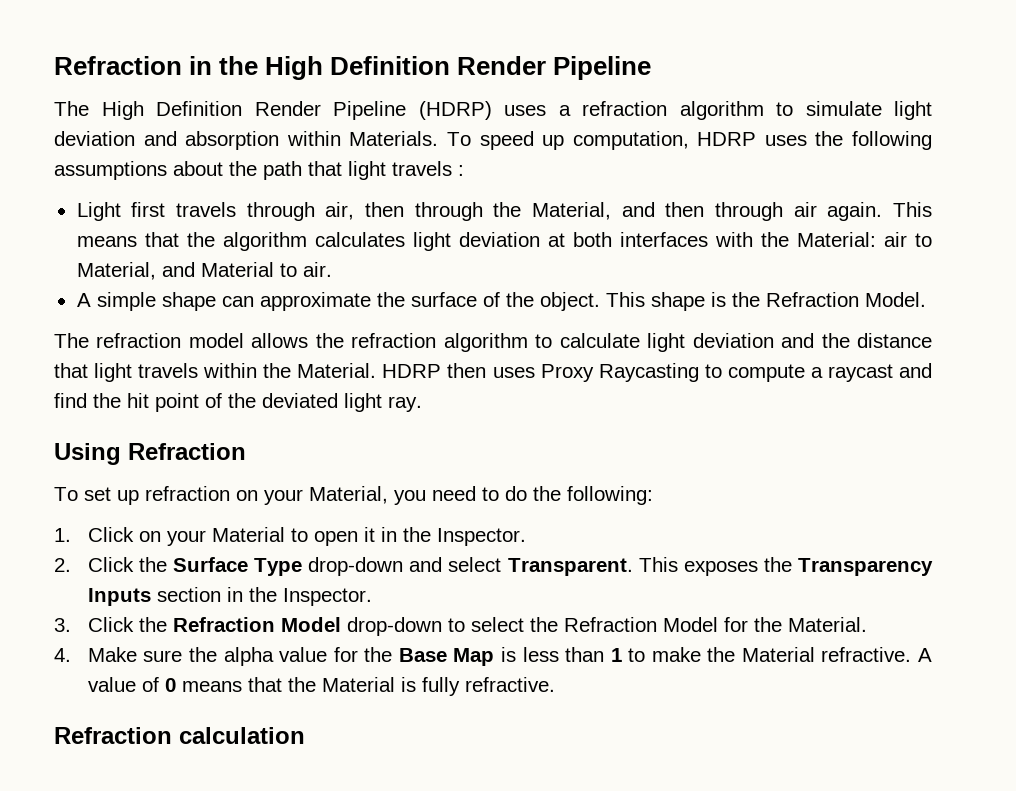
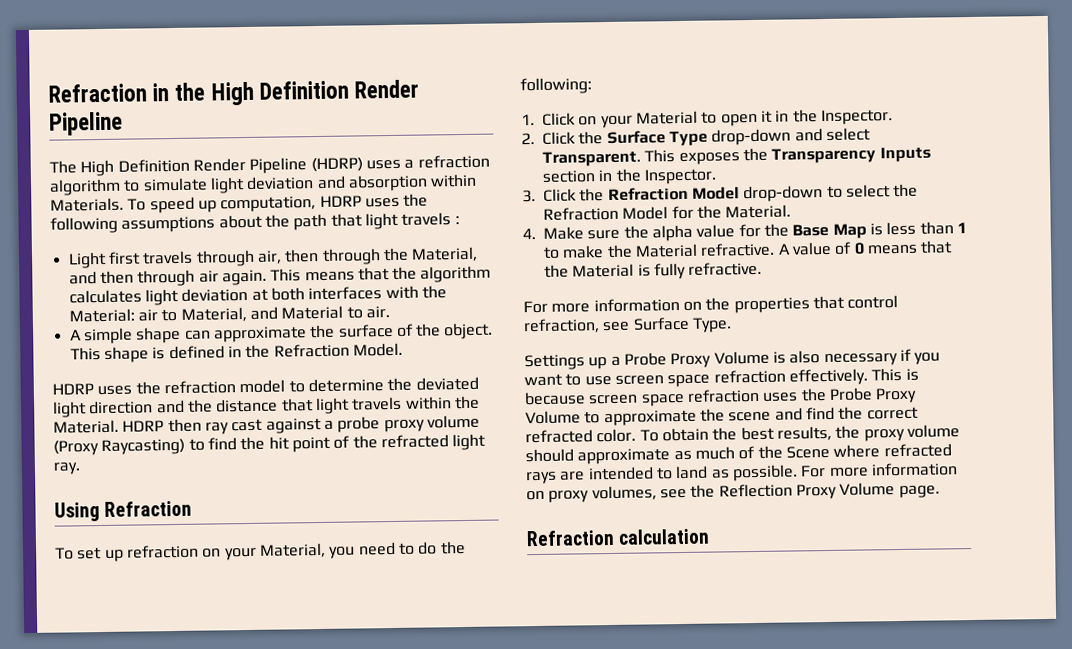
(726, 299) none -> [168,345,242,360] defined in
[54,333,774,352] The refraction model allows the refraction algorithm to calculate light deviation -> [52,376,479,396] [53,400,154,418] HDRP uses the refraction model to determine the deviated light direction
[492,363,933,382] uses Proxy Raycasting to compute a raycast and -> [204,414,480,435] [53,438,205,456] ray cast against a probe proxy volume (Proxy Raycasting) to
[262,393,338,408] deviated -> [380,434,449,449] refracted
(555, 684) none -> [523,294,899,314] [523,316,732,334] [524,348,941,371] [524,367,919,388] [524,387,918,407] [525,406,919,427] [525,424,960,444] [525,443,952,465] [526,462,958,485] [526,482,940,503] // For more information on the properties that control refraction, see Surface Type. // Settings up a Probe Proxy Volume is also necessary if you want to use screen space refraction effectively. This is because screen space refraction uses the Probe Proxy Volume to approximate the scene and find the correct refracted color. To obtain the best results, the proxy volume should approximate as much of the Scene where refracted rays are intended to land as possible. For more information on proxy volumes, see the Reflection Proxy Volume page.

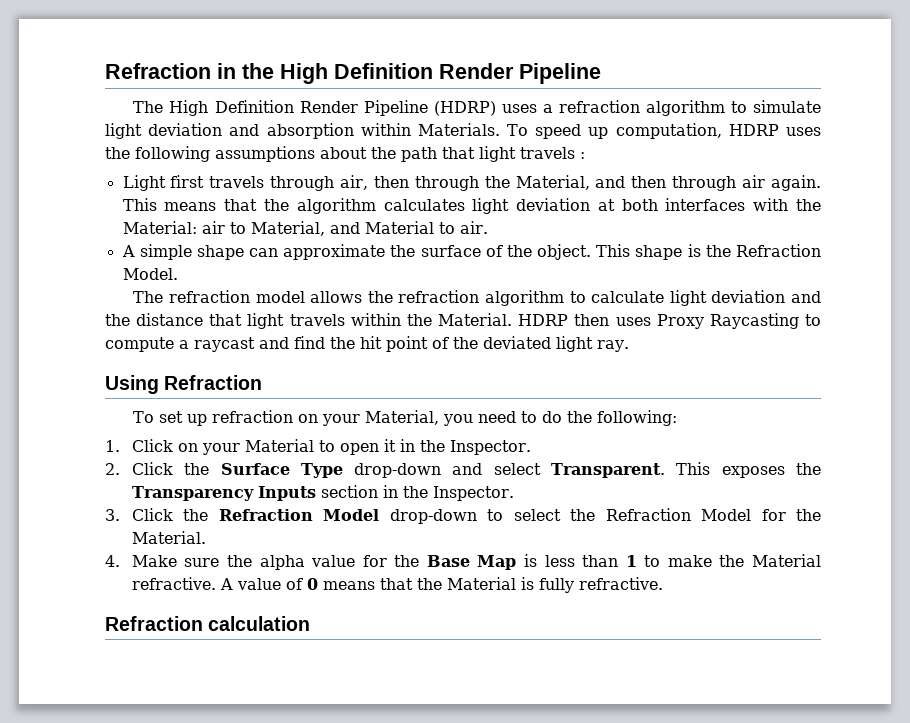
[168,345,242,360] defined in -> (701, 250) none
[52,376,479,396] [53,400,154,418] HDRP uses the refraction model to determine the deviated light direction -> [133,290,786,306] The refraction model allows the refraction algorithm to calculate light deviation
[204,414,480,435] [53,438,205,456] ray cast against a probe proxy volume (Proxy Raycasting) to -> [615,313,821,329] [105,337,289,352] uses Proxy Raycasting to compute a raycast and
[380,434,449,449] refracted -> [483,336,551,349] deviated
[523,294,899,314] [523,316,732,334] [524,348,941,371] [524,367,919,388] [524,387,918,407] [525,406,919,427] [525,424,960,444] [525,443,952,465] [526,462,958,485] [526,482,940,503] // For more information on the properties that control refraction, see Surface Type. // Settings up a Probe Proxy Volume is also necessary if you want to use screen space refraction effectively. This is because screen space refraction uses the Probe Proxy Volume to approximate the scene and find the correct refracted color. To obtain the best results, the proxy volume should approximate as much of the Scene where refracted rays are intended to land as possible. For more information on proxy volumes, see the Reflection Proxy Volume page. -> (663, 583) none

